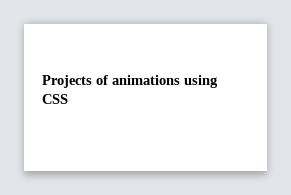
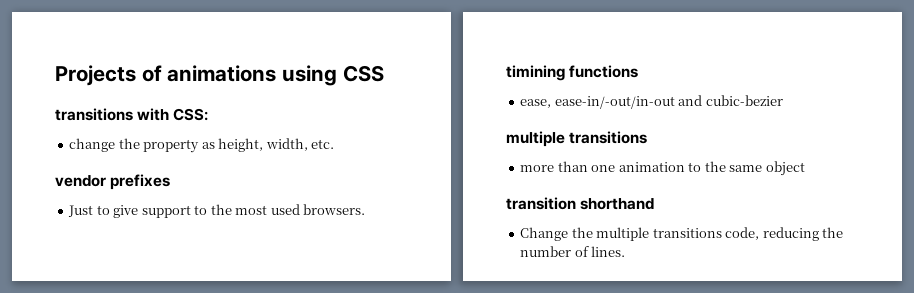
(68, 99) none -> [55,108,209,121] [69,138,335,153] [55,174,171,190] [68,204,366,218] [506,65,639,81] [520,95,783,109] [506,131,648,147] [520,161,805,176] [506,197,655,210] [520,227,844,241] [520,246,626,257] // transitions with CSS: // change the property as height, width, etc. // vendor prefixes // Just to give support to the most used browsers. // timining functions // ease, ease-in/-out/in-out and cubic-bezier // multiple transitions // more than one animation to the same object // transition shorthand // Change the multiple transitions code, reducing the number of lines.

